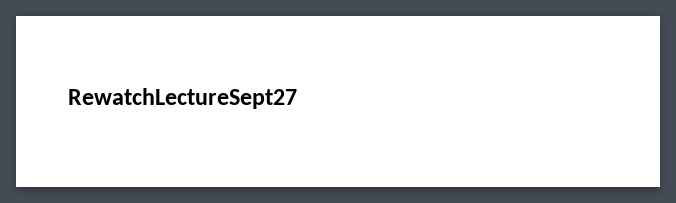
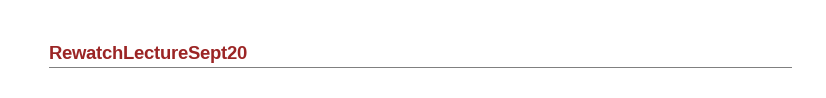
[68,88,297,109] RewatchLectureSept27 -> [49,46,247,63] RewatchLectureSept20

